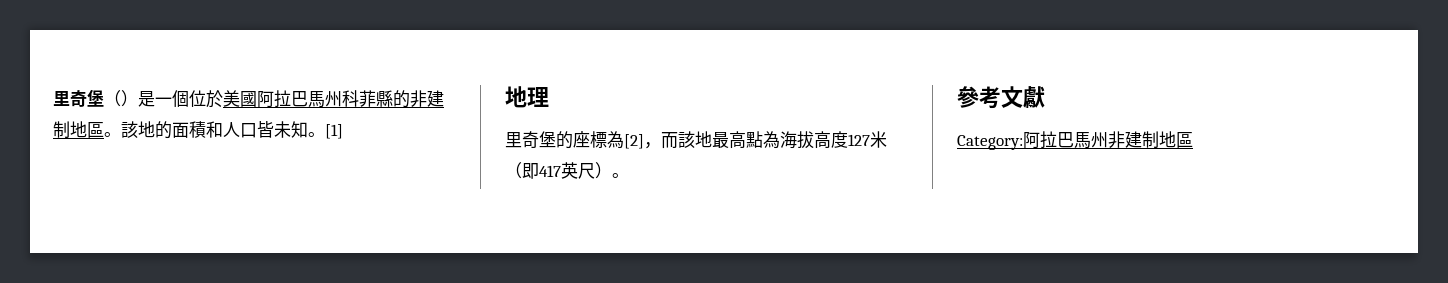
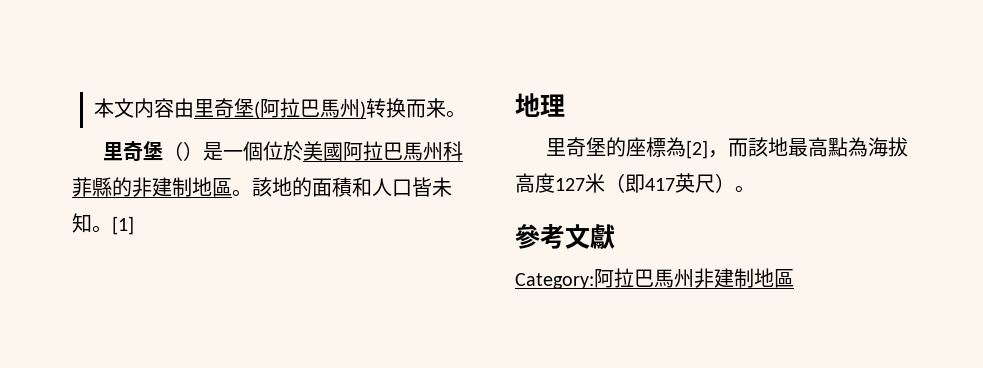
(53, 98) none -> [94,98,467,119] 本文内容由里奇堡(阿拉巴馬州)转换而来。 //

